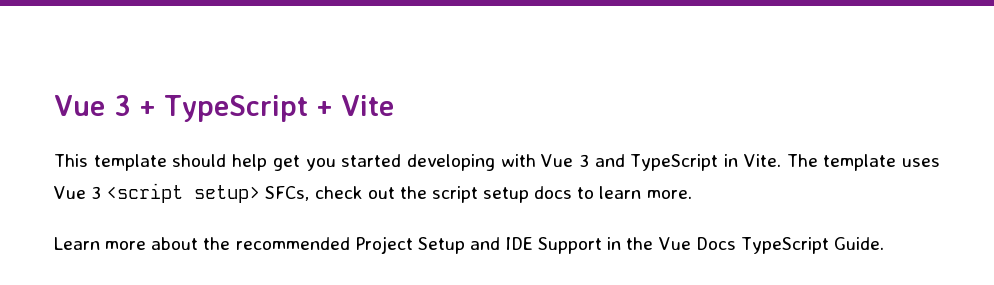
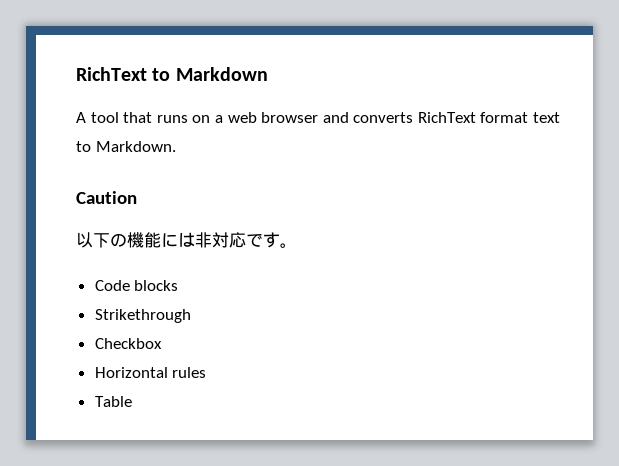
[54,95,394,122] [54,154,941,171] [54,183,692,203] [54,236,884,254] Vue 3 + TypeScript + Vite // This template should help get you started developing with Vue 3 and TypeScript in Vite. The template uses Vue 3 <script setup> SFCs, check out the script setup docs to learn more. // Learn more about the recommended Project Setup and IDE Support in the Vue Docs TypeScript Guide. -> [76,67,268,81] [76,112,561,123] [76,141,176,152] [76,191,137,204] [76,232,297,248] [94,280,179,291] [94,309,191,323] [94,338,162,349] [94,367,207,378] [94,396,132,407] RichText to Markdown // A tool that runs on a web browser and converts RichText format text to Markdown. // Caution // 以下の機能には非対応です。 // Code blocks // Strikethrough // Checkbox // Horizontal rules // Table

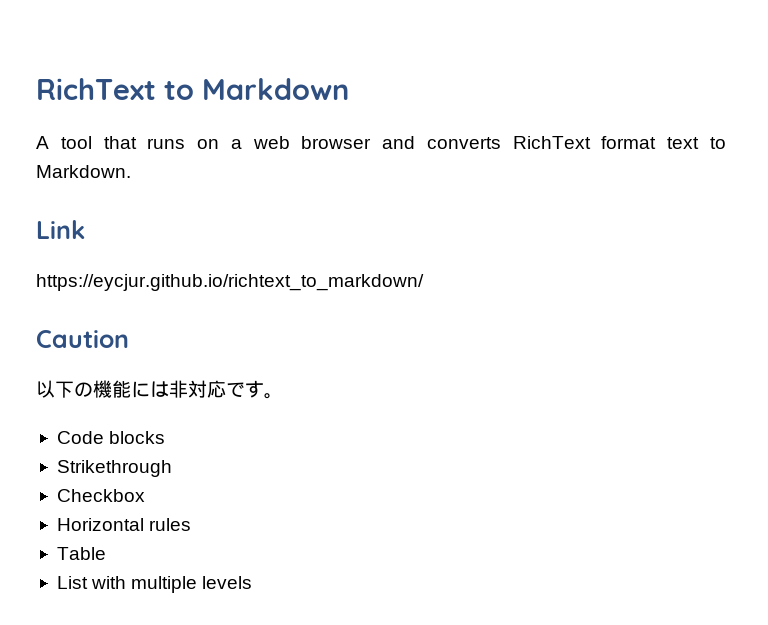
(176, 146) none -> [36,220,85,239] [36,274,424,291] // Link // https://eycjur.github.io/richtext_to_markdown/
(132, 401) none -> [56,576,253,593] // List with multiple levels

